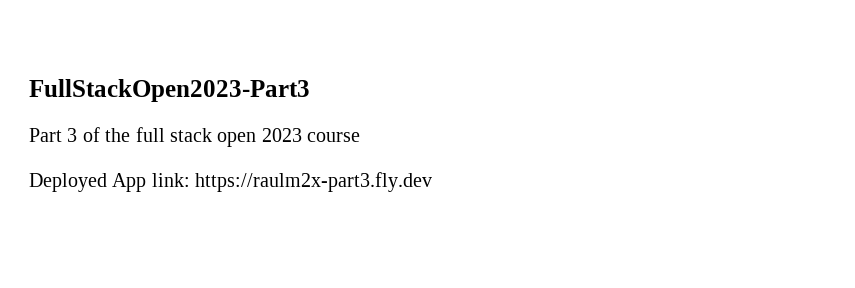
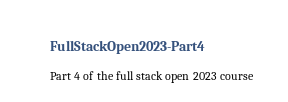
[29,79,310,102] FullStackOpen2023-Part3 -> [50,40,205,54] FullStackOpen2023-Part4
[67,128,78,142] 3 -> [74,72,81,80] 4
[29,172,433,192] // Deployed App link: https://raulm2x-part3.fly.dev -> (254, 77) none

